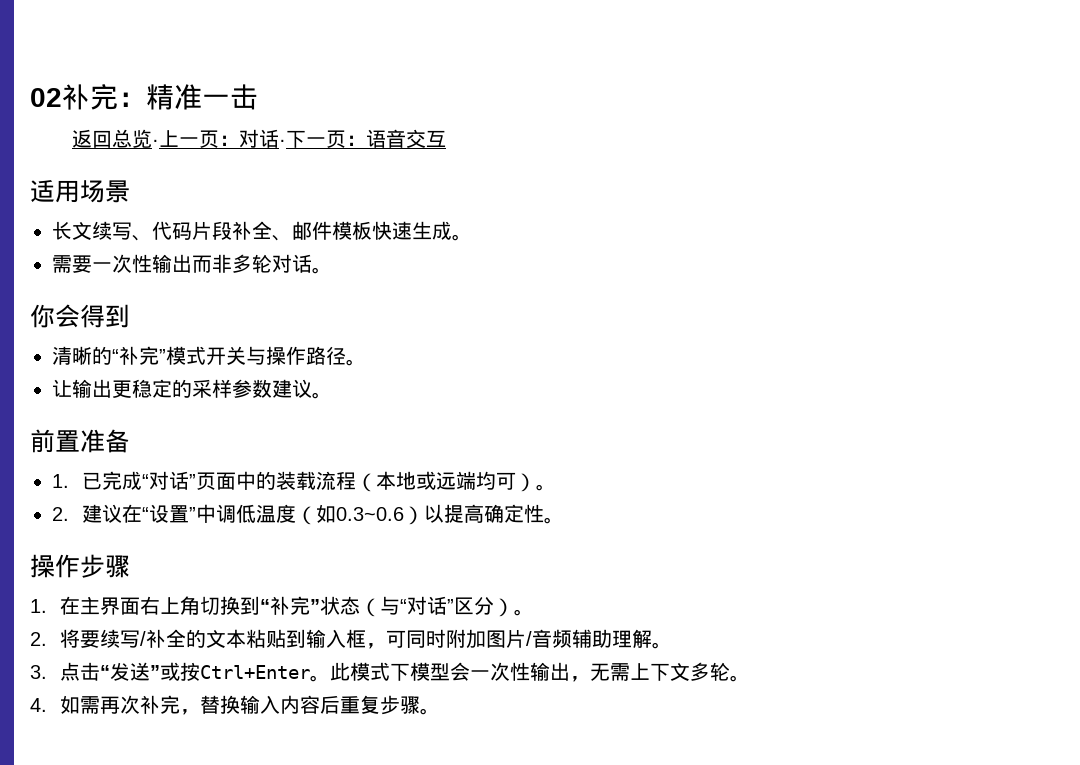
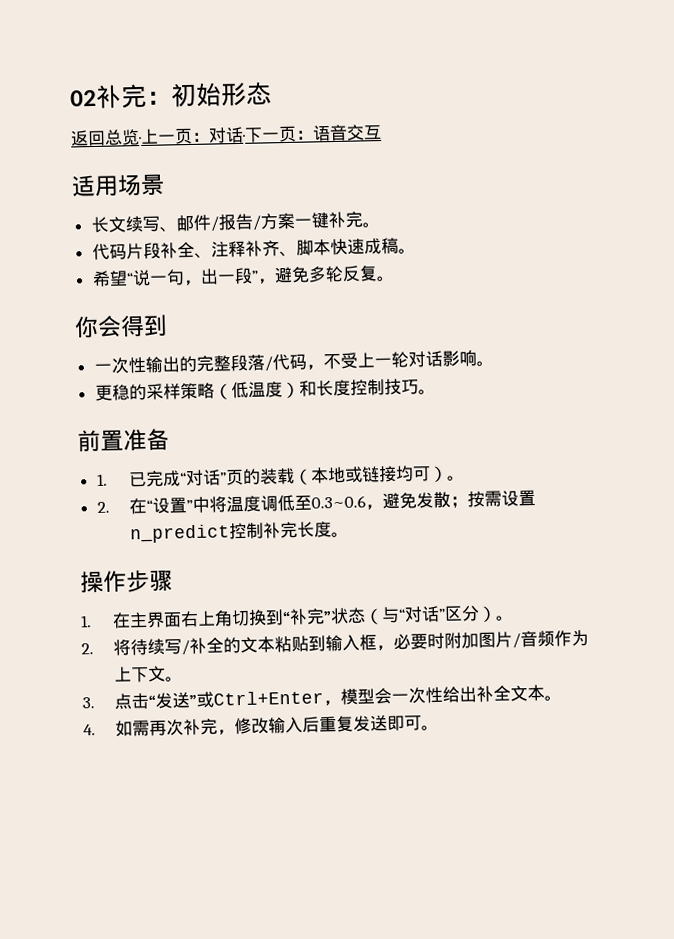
[146,84,258,110] 精准一击 -> [170,81,272,108] 初始形态
[152,221,472,241] [52,254,332,274] [30,304,130,328] [52,346,366,366] [52,379,312,398] 代码片段补全、邮件模板快速生成。 // 需要一次性输出而非多轮对话。 // 你会得到 // 清晰的“补完”模式开关与操作路径。 // 让输出更稳定的采样参数建议 -> [175,211,380,232] [91,237,416,261] [91,265,395,288] [74,314,168,339] [93,350,494,374] [94,378,419,402] 邮件/报告/方案一键补完。 // 代码片段补全、注释补齐、脚本快速成稿。 // 希望“说一句，出一段”，避免多轮反复。 // 你会得到 // 一次性输出的完整段落/代码，不受上一轮对话影响。 // 更稳的采样策略（低温度）和长度控制技巧
[216,471,357,490] 面中的装载流程 -> [241,467,295,485] 的装载
[436,471,477,490] 远端 -> [360,465,397,483] 链接
[82,504,123,523] 建议 -> (110, 507) none
[216,504,545,525] 调低温度（如0.3~0.6）以提高确定性 -> [208,489,536,513] [129,521,332,544] 将温度调低至0.3~0.6，避免发散；按需设置n_predict控制补完长度
[80,630,101,648] 要 -> [129,638,148,656] 待
[386,630,427,648] 可同 -> [392,633,428,650] 必要
[572,629,653,648] 辅助理解 -> [553,629,589,647] [113,665,166,683] 作为上下文
[180,662,731,682] 按Ctrl+Enter。此模式下模型会一次性输出，无需上下文多轮 -> [212,684,545,707] Ctrl+Enter，模型会一次性给出补全文本
[200,695,421,715] 替换输入内容后重复步骤 -> [233,715,422,735] 修改输入后重复发送即可

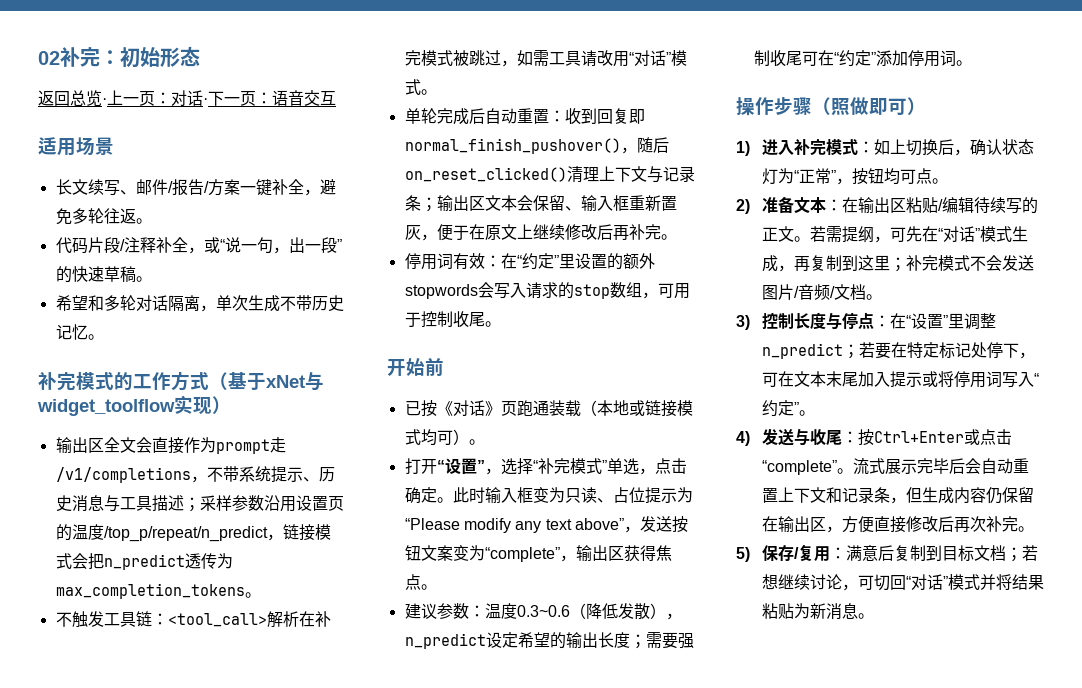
[344,211,363,228] 完 -> [287,179,336,196] [55,208,136,225] 全，避免多轮往返
[159,237,416,259] [91,270,128,288] 补全、注释补齐、脚本快速成稿。 // 希望 -> [119,237,220,254] /注释补全，或
[257,265,395,285] [74,314,168,339] [93,350,494,374] [94,378,436,402] [77,428,170,453] [96,468,261,488] ，避免多轮反复。 // 你会得到 // 一次性输出的完整段落/代码，不受上一轮对话影响。 // 更稳的采样策略（低温度）和长度控制技巧。 // 前置准备 // 1.已完成“对话”页的 -> [55,266,152,283] [55,295,344,312] [55,324,104,340] [38,371,324,391] [37,395,231,416] [55,437,286,454] [55,466,335,483] [55,495,344,512] [55,524,331,542] [55,553,233,570] [55,583,261,599] [55,611,331,628] [404,50,687,67] [404,79,437,95] [404,108,645,125] [404,137,669,154] [404,166,695,183] [404,195,677,212] [404,224,677,241] [404,253,655,270] [404,282,690,299] [404,311,501,328] [387,358,444,377] [404,400,549,417] 的快速草稿。 // 希望和多轮对话隔离，单次生成不带历史记忆。 // 补完模式的工作方式（基于xNet与widget_toolflow实现） // 输出区全文会直接作为prompt走/v1/completions，不带系统提示、历史消息与工具描述；采样参数沿用设置页的温度/top_p/repeat/n_predict，链接模式会把n_predict透传为max_completion_tokens。 // 不触发工具链：<tool_call>解析在补完模式被跳过，如需工具请改用“对话”模式。 // 单轮完成后自动重置：收到回复即normal_finish_pushover()，随后on_reset_clicked()清理上下文与记录条；输出区文本会保留、输入框重新置灰，便于在原文上继续修改后再补完。 // 停用词有效：在“约定”里设置的额外stopwords会写入请求的stop数组，可用于控制收尾。 // 开始前 // 已按《对话》页跑通
(397, 474) none -> [676,400,693,416] [404,429,421,445] 模式
[96,489,536,515] [129,521,349,544] [80,569,173,594] [80,605,514,629] [81,629,589,656] [113,665,183,683] [82,684,562,710] [83,715,422,737] 2.在“设置”中将温度调低至0.3~0.6，避免发散；按需设置n_predict控制补完长度。 // 操作步骤 // 1.在主界面右上角切换到“补完”状态（与“对话”区分）。 // 2.将待续写/补全的文本粘贴到输入框，必要时附加图片/音频作为上下文。 // 3.点击“发送”或Ctrl+Enter，模型会一次性给出补全文本。 // 4.如需再次补完，修改输入后重复发送即可 -> [404,458,687,475] [404,487,693,504] [404,516,688,533] [404,545,672,562] [404,574,437,590] [404,603,682,620] [404,632,694,649] [753,50,972,67] [736,97,926,116] [736,139,1034,156] [761,168,948,185] [736,196,1038,214] [761,226,1028,243] [761,255,1034,272] [761,284,882,300] [736,312,996,330] [761,342,1035,359] [761,371,1039,388] [761,400,815,417] [736,428,1012,446] [761,458,1029,475] [761,487,1034,504] [761,516,1034,533] [736,544,1038,562] [761,574,1044,591] [761,603,858,620] 打开“设置”，选择“补完模式”单选，点击确定。此时输入框变为只读、占位提示为“Please modify any text above”，发送按钮文案变为“complete”，输出区获得焦点。 // 建议参数：温度0.3~0.6（降低发散），n_predict设定希望的输出长度；需要强制收尾可在“约定”添加停用词。 // 操作步骤（照做即可） // 1)进入补完模式：如上切换后，确认状态灯为“正常”，按钮均可点。 // 2)准备文本：在输出区粘贴/编辑待续写的正文。若需提纲，可先在“对话”模式生成，再复制到这里；补完模式不会发送图片/音频/文档。 // 3)控制长度与停点：在“设置”里调整n_predict；若要在特定标记处停下，可在文本末尾加入提示或将停用词写入“约定”。 // 4)发送与收尾：按Ctrl+Enter或点击“complete”。流式展示完毕后会自动重置上下文和记录条，但生成内容仍保留在输出区，方便直接修改后再次补完。 // 5)保存/复用：满意后复制到目标文档；若想继续讨论，可切回“对话”模式并将结果粘贴为新消息

